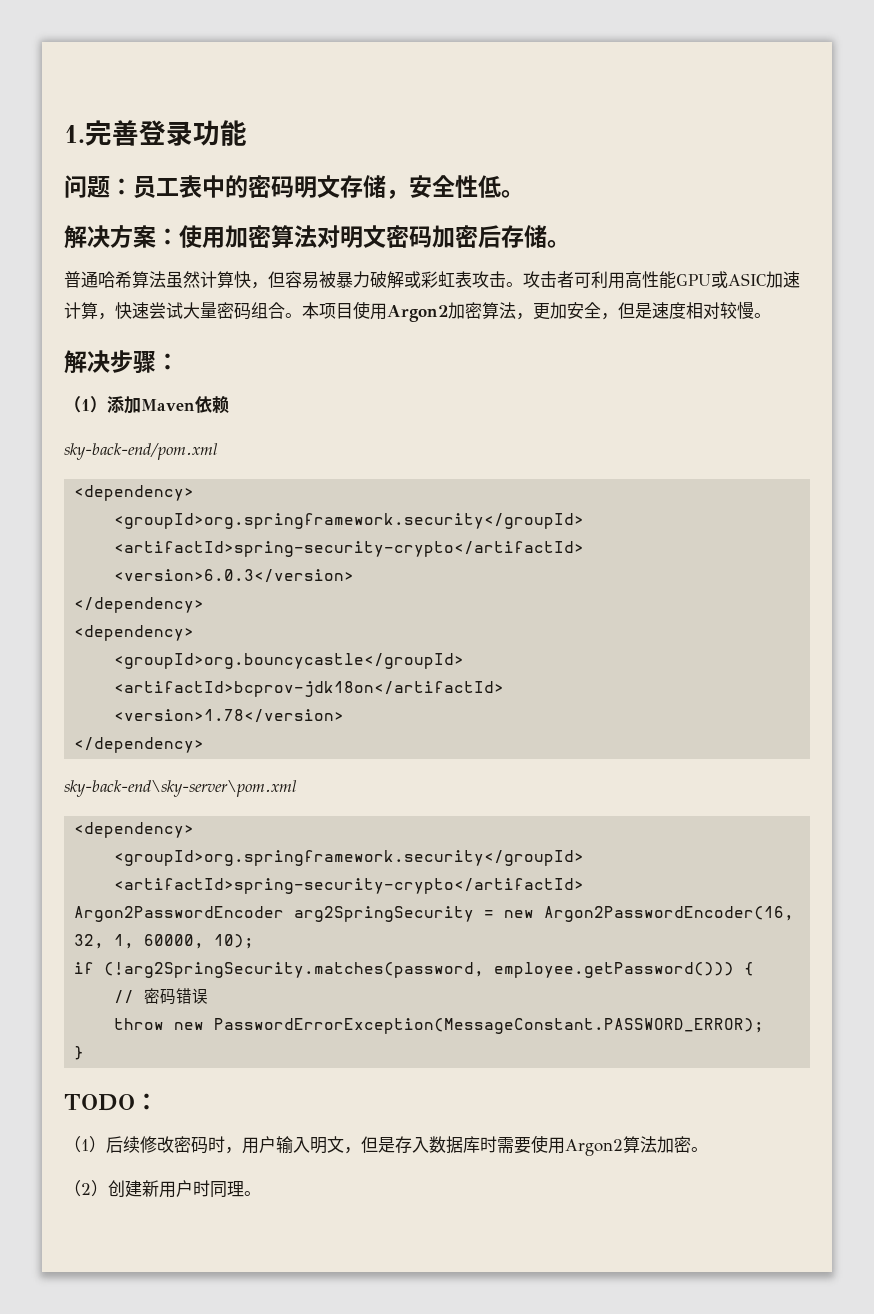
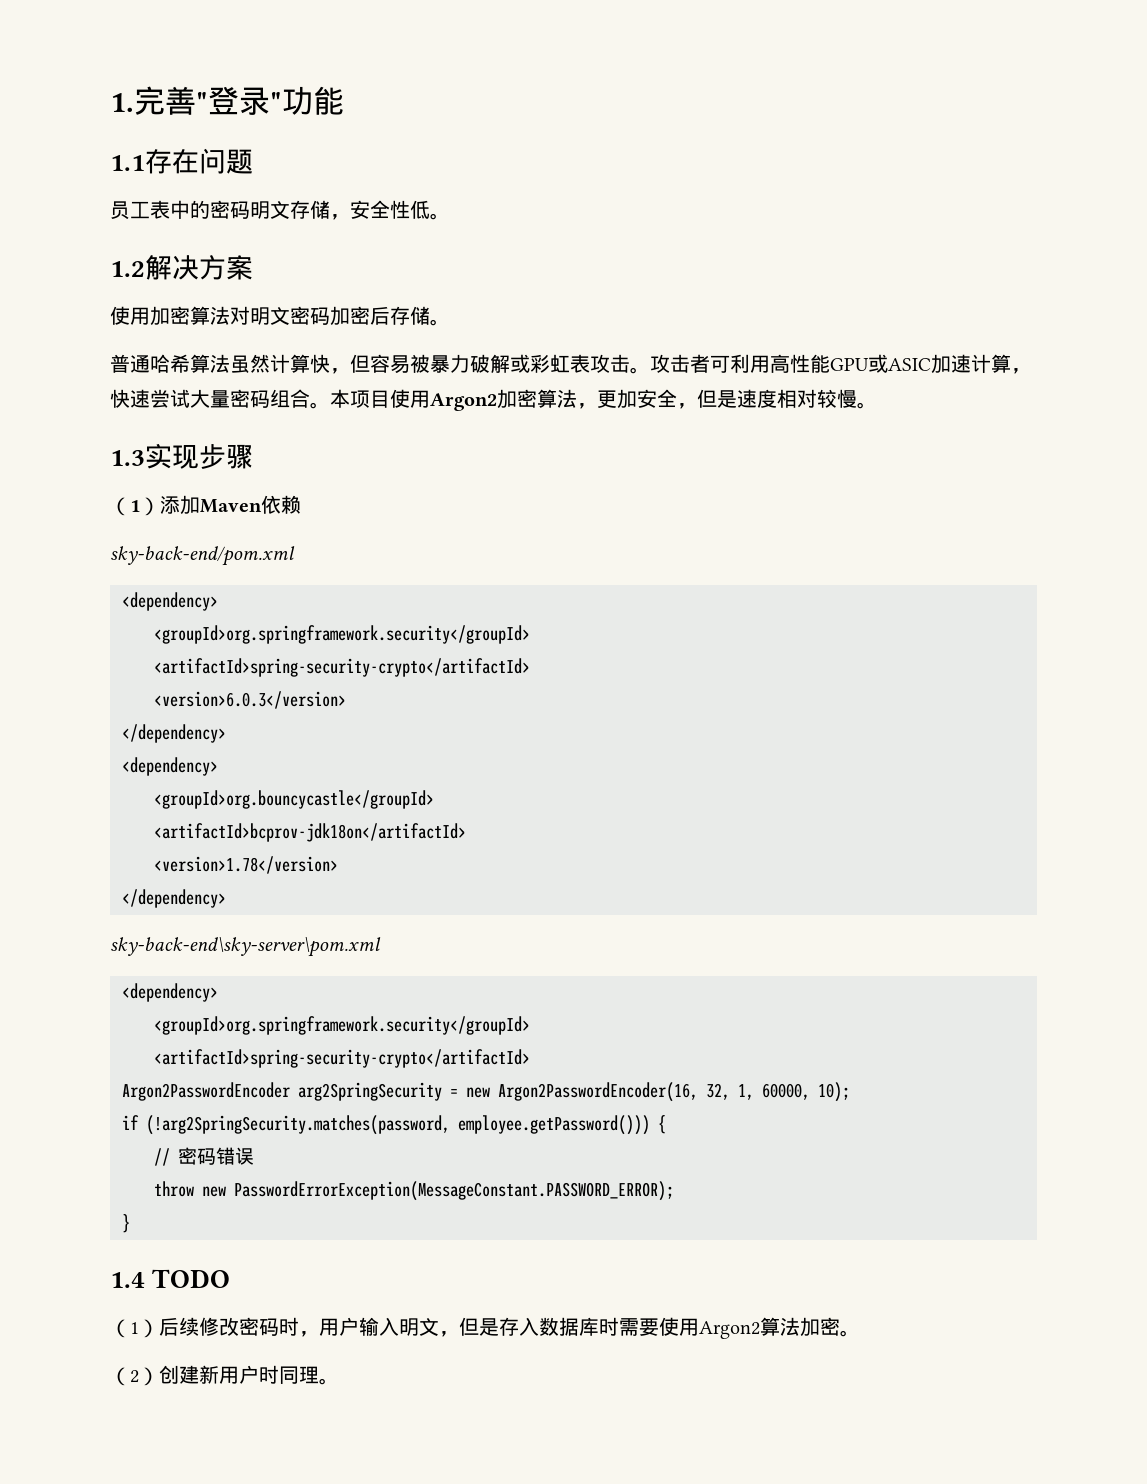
[139,120,193,146] 登录 -> [196,86,282,115] "登录"
(247, 133) none -> [110,149,199,174] 1.1存在
[110,178,133,195] ： -> (253, 161) //
(524, 194) none -> [110,261,145,277] 1.2
[156,228,179,245] ： -> (253, 267) //
[64,350,110,374] 解决 -> [110,443,199,469] 1.3实现
[156,353,179,370] ： -> (253, 456) none
(85, 1053) none -> [110,1272,145,1288] 1.4
[135,1093,158,1110] ： -> (231, 1278) none

